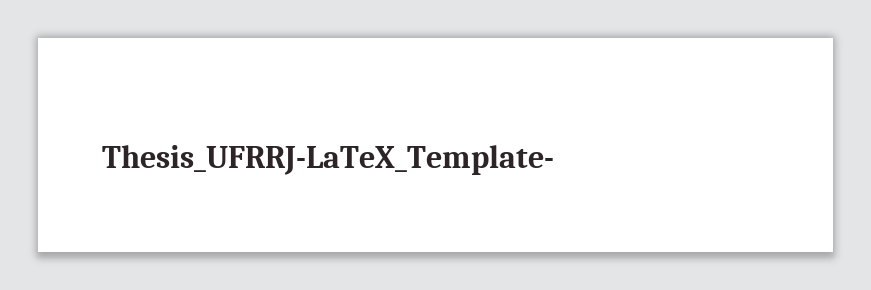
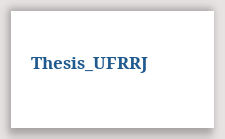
[102,145,554,175] Thesis_UFRRJ-LaTeX_Template- -> [31,57,148,73] Thesis_UFRRJ

